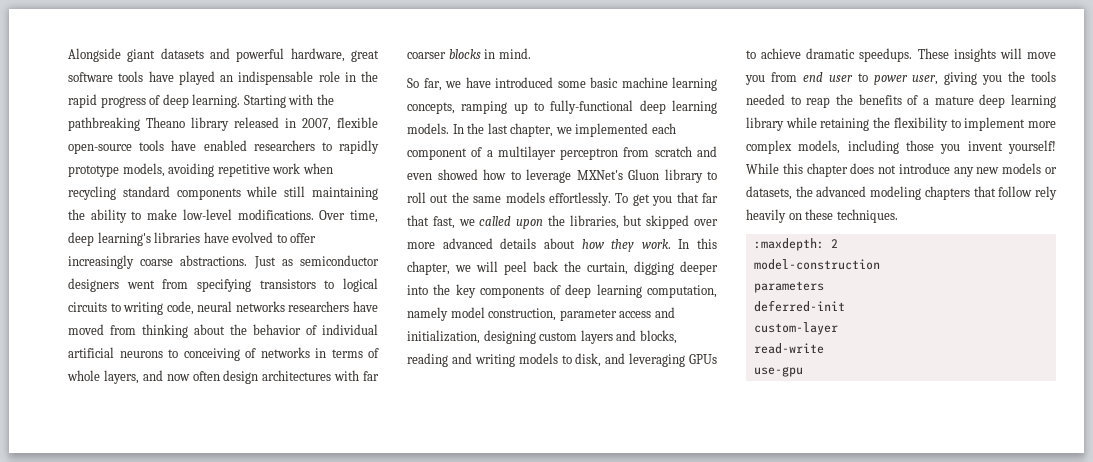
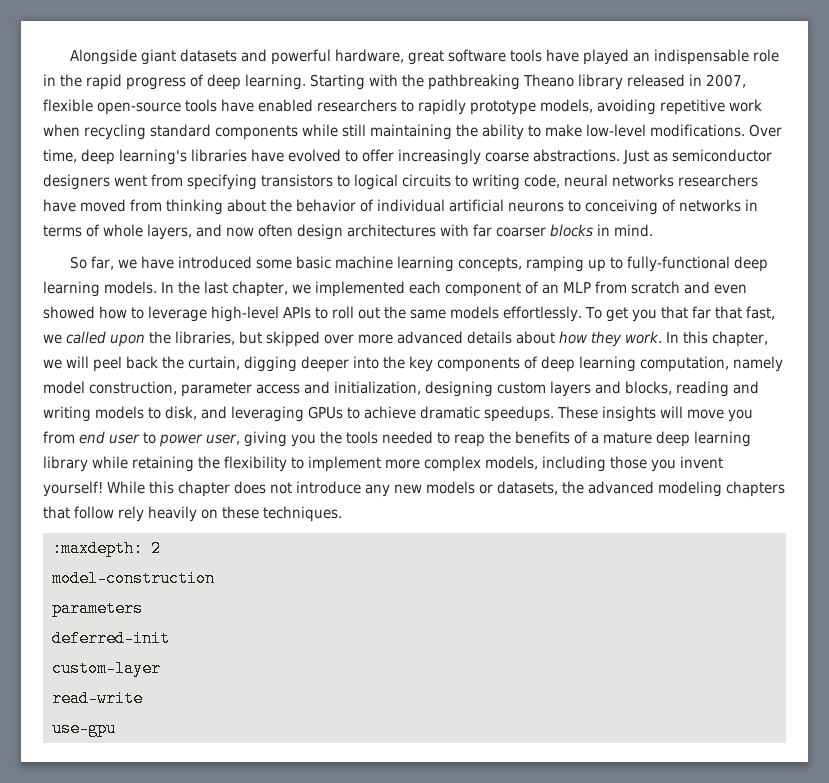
[486,146,619,160] a multilayer perceptron -> [542,282,591,294] an MLP
[576,169,703,183] MXNet's Gluon library -> [211,306,311,322] high-level APIs

